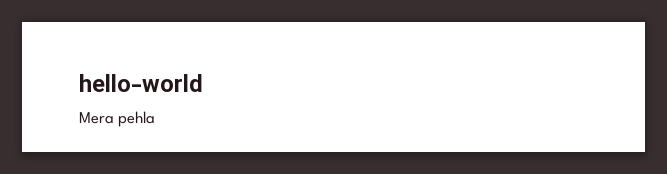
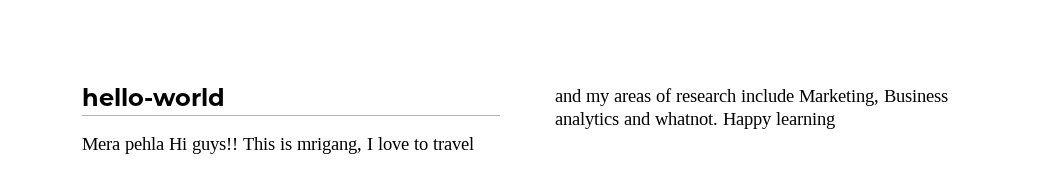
(156, 119) none -> [169,137,474,154] [555,88,948,106] [555,112,835,129] Hi guys!! This is mrigang, I love to travel and my areas of research include Marketing, Business analytics and whatnot. Happy learning

